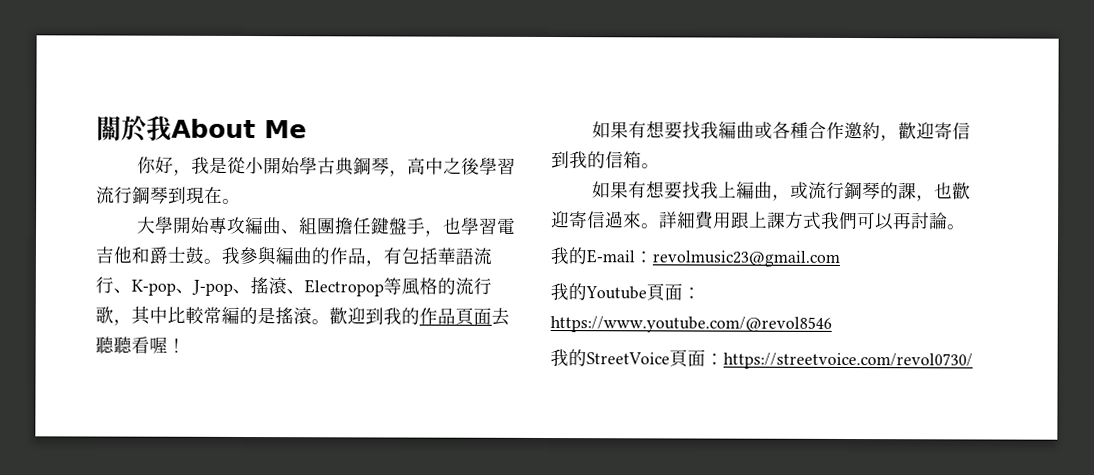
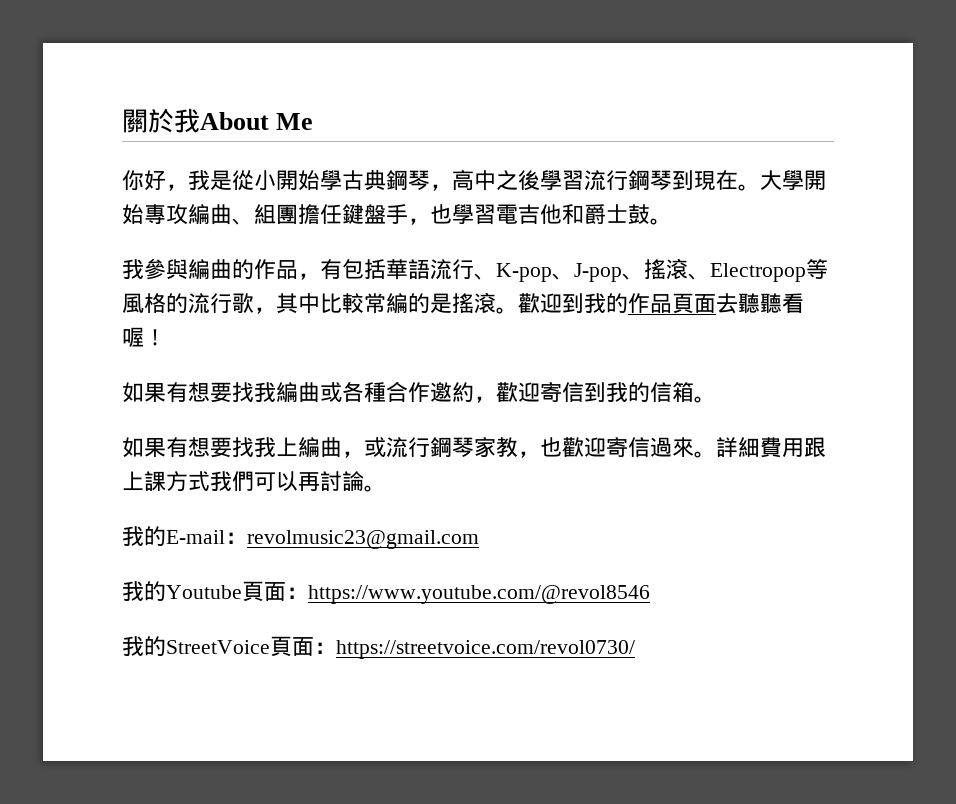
(241, 201) // -> (760, 187) none
(222, 261) none -> (672, 221) //
[880,182,918,200] 的課 -> [474,437,518,458] 家教

